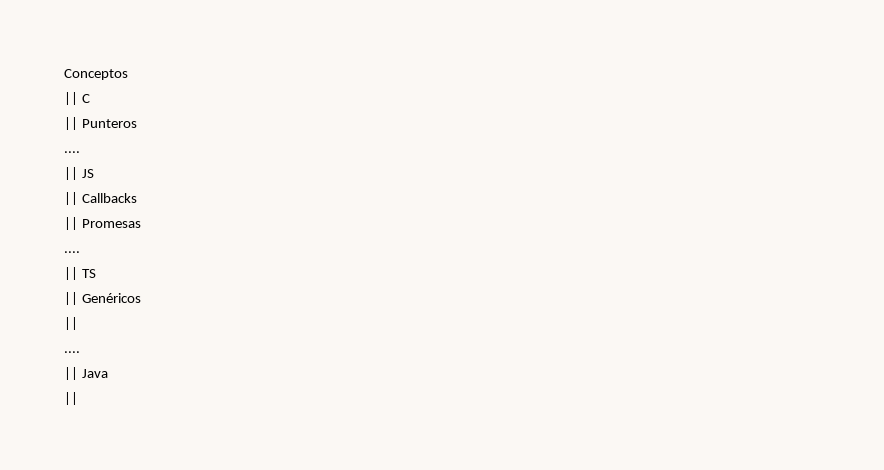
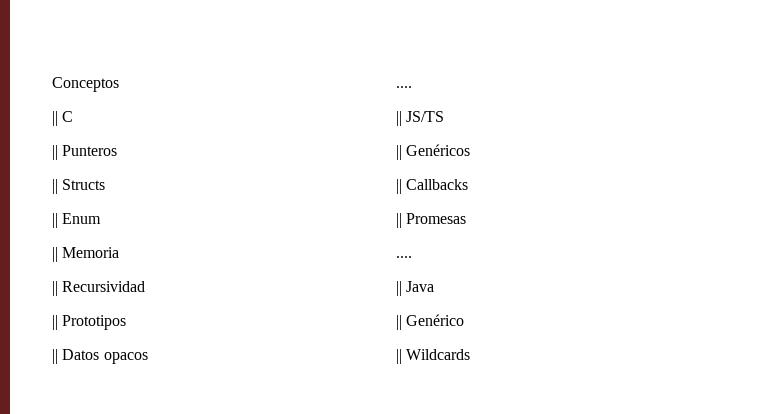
[64,151,80,153] [64,167,94,180] // .... // || JS -> [52,179,106,194] [52,213,102,228] [52,247,120,262] [52,281,146,296] [52,315,127,330] [52,349,148,364] [396,86,412,88] [396,111,445,126] [396,144,471,160] // || Structs // || Enum // || Memoria // || Recursividad // || Prototipos // || Datos opacos // .... // || JS/TS // || Genéricos
[64,267,96,280] [64,292,141,305] [64,317,78,330] [64,351,80,353] // || TS // || Genéricos // || // .... -> (412, 257) none
(78, 398) none -> [406,314,465,326] [396,349,471,364] Genérico // || Wildcards

